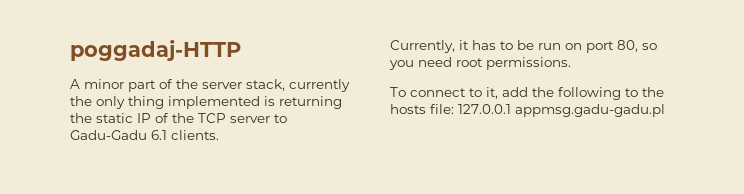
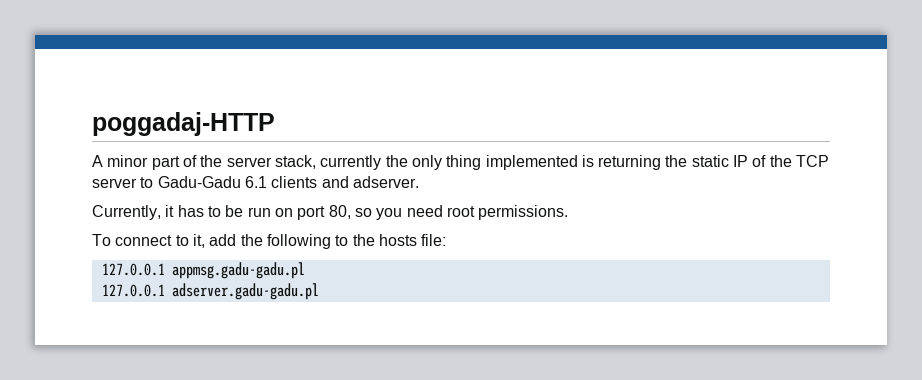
[171,130,219,140] clients. -> [271,176,419,188] clients and adserver.
(454, 109) none -> (447, 240) //
(665, 110) none -> [101,283,319,300] // 127.0.0.1 adserver.gadu-gadu.pl

